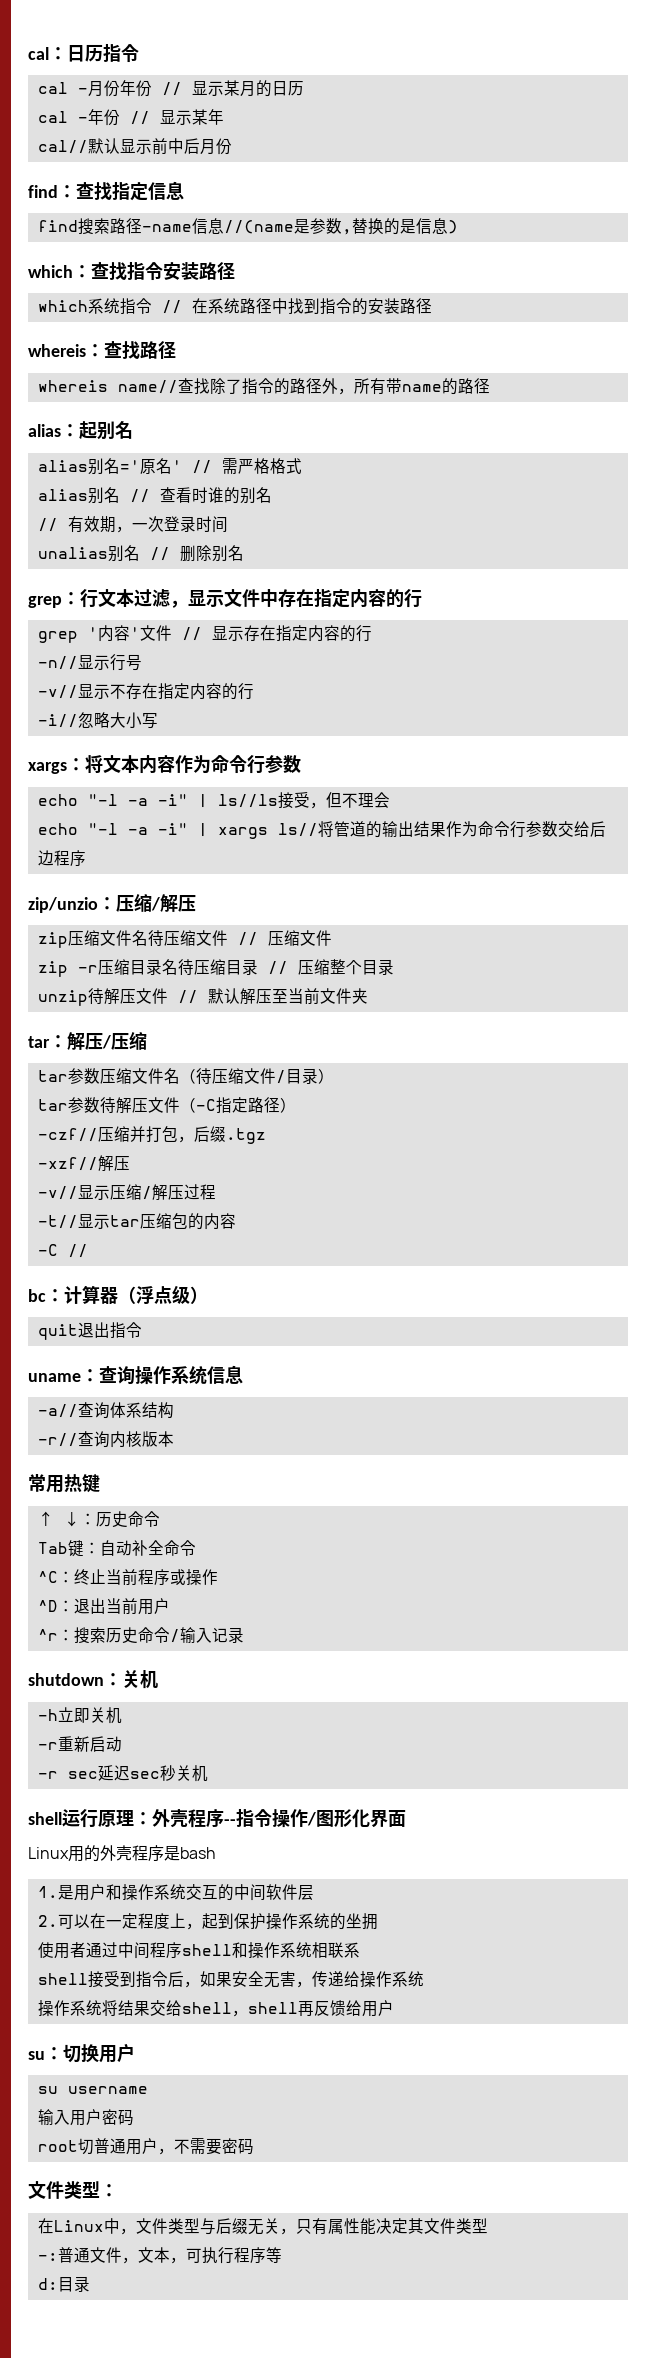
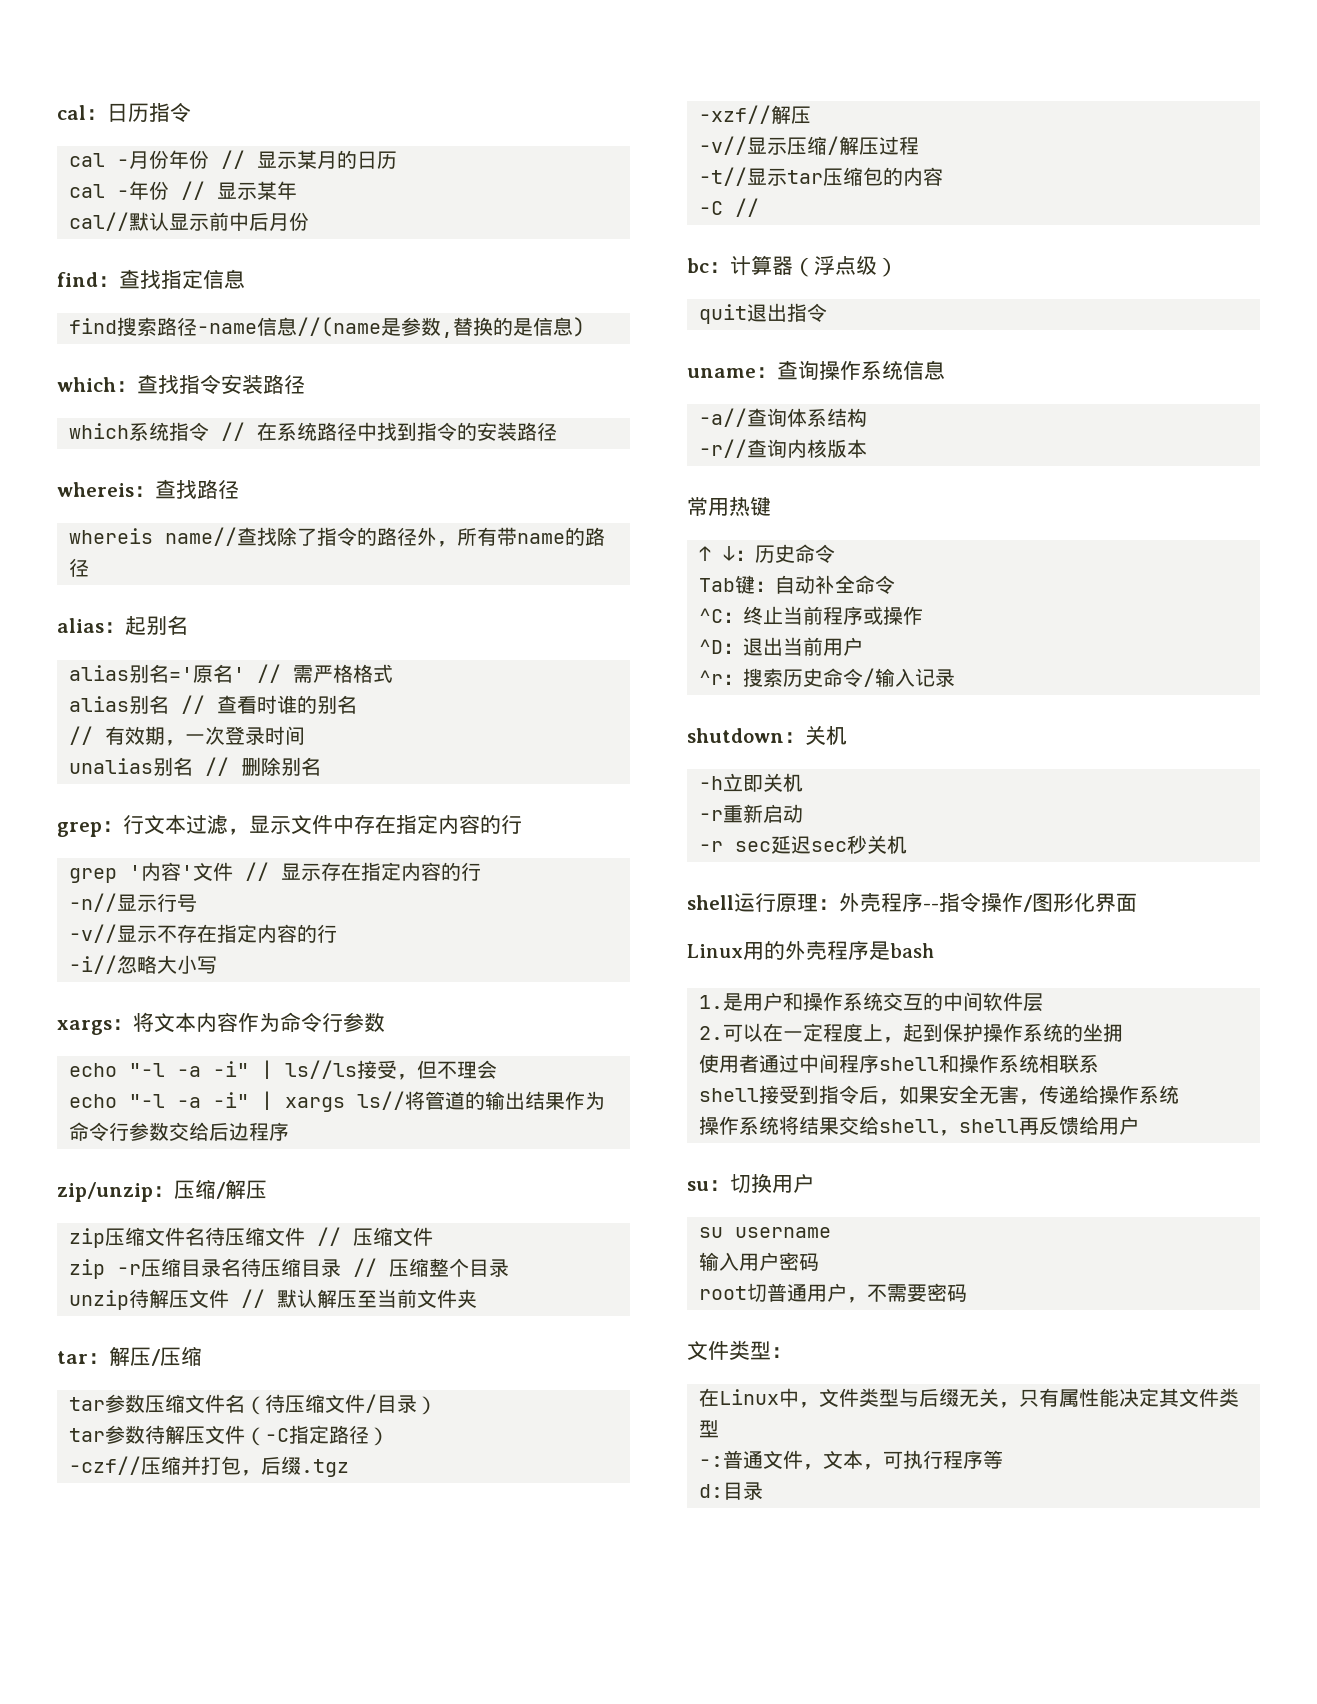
[28,897,98,913] zip/unzio -> [57,1182,153,1202] zip/unzip

